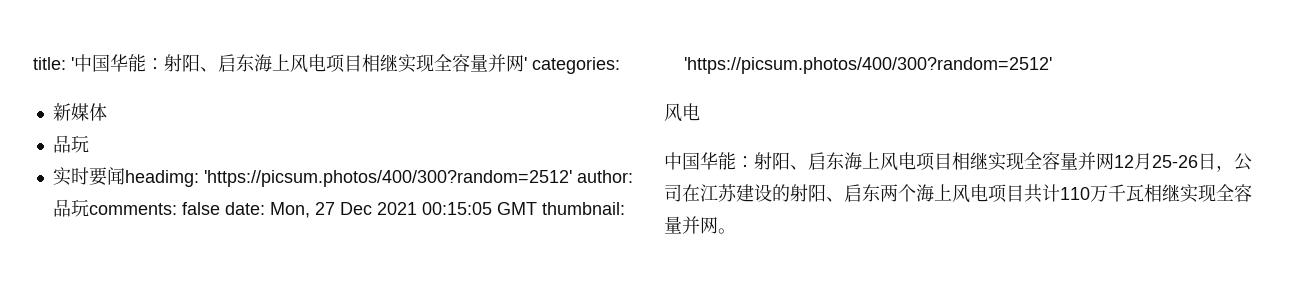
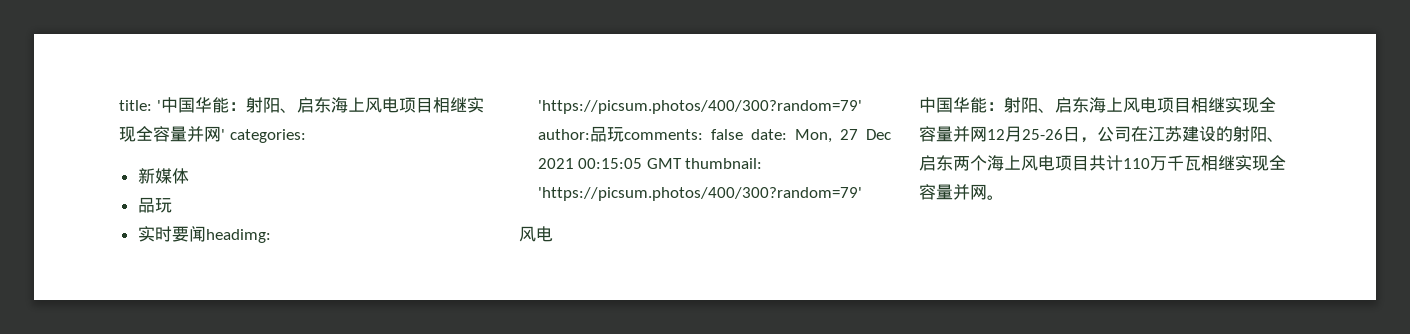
[203,170,572,187] 'https://picsum.photos/400/300?random=2512' -> [537,100,862,114] 'https://picsum.photos/400/300?random=79'
[683,57,1052,74] 'https://picsum.photos/400/300?random=2512' -> [537,187,862,201] 'https://picsum.photos/400/300?random=79'

